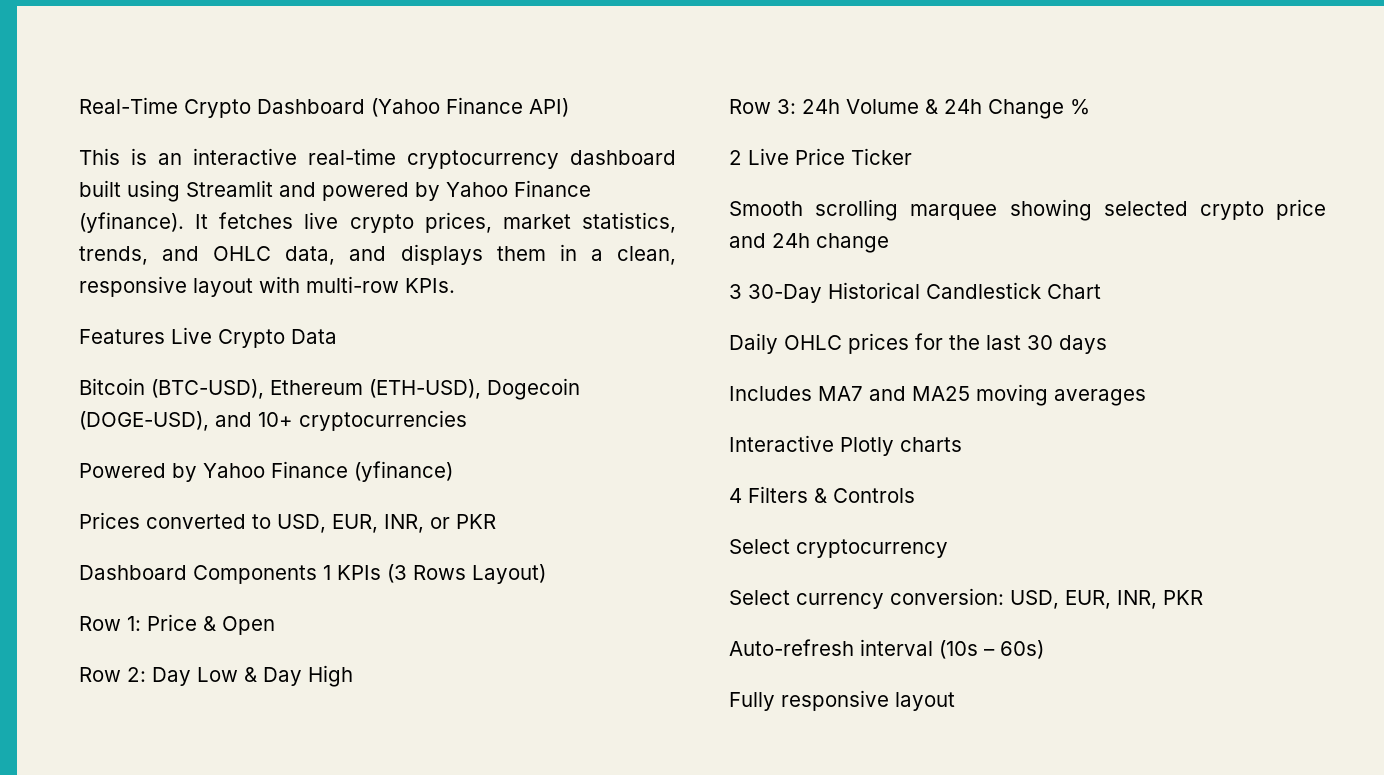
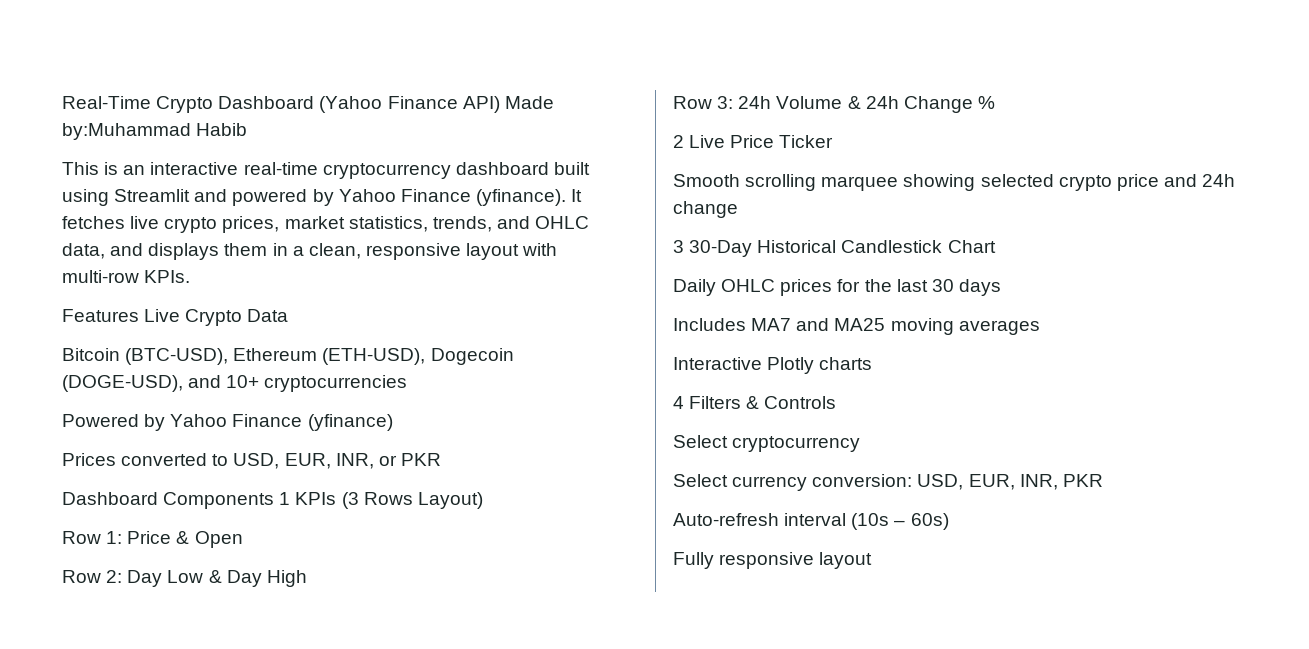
(569, 107) none -> [504,96,554,109] [62,123,248,140] Made by:Muhammad Habib

